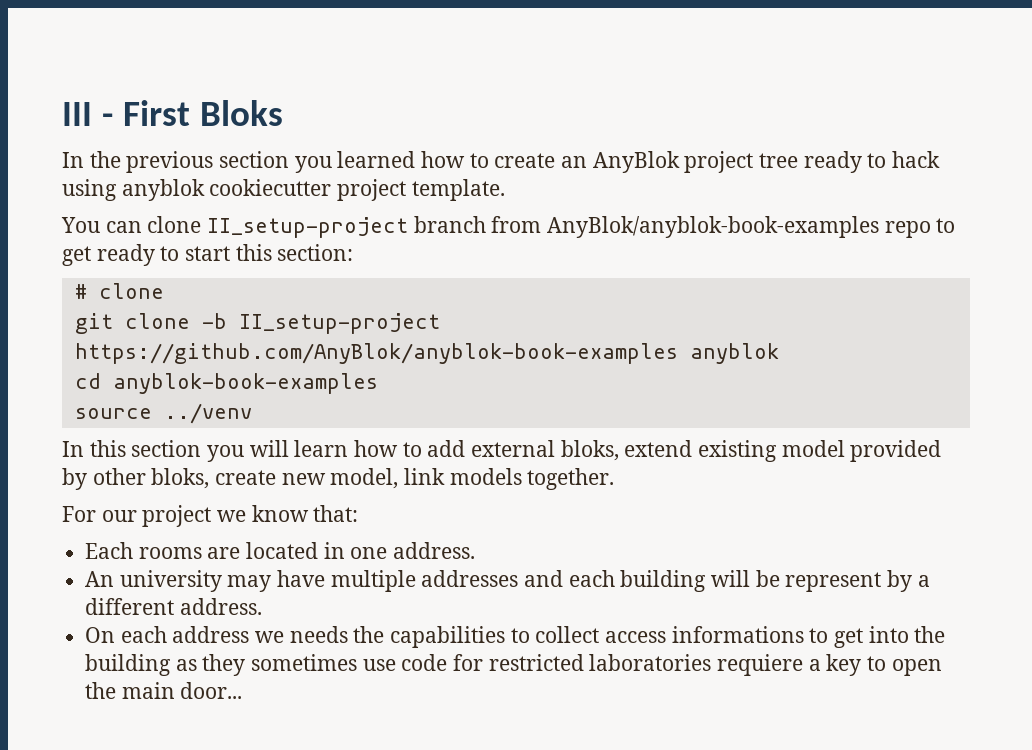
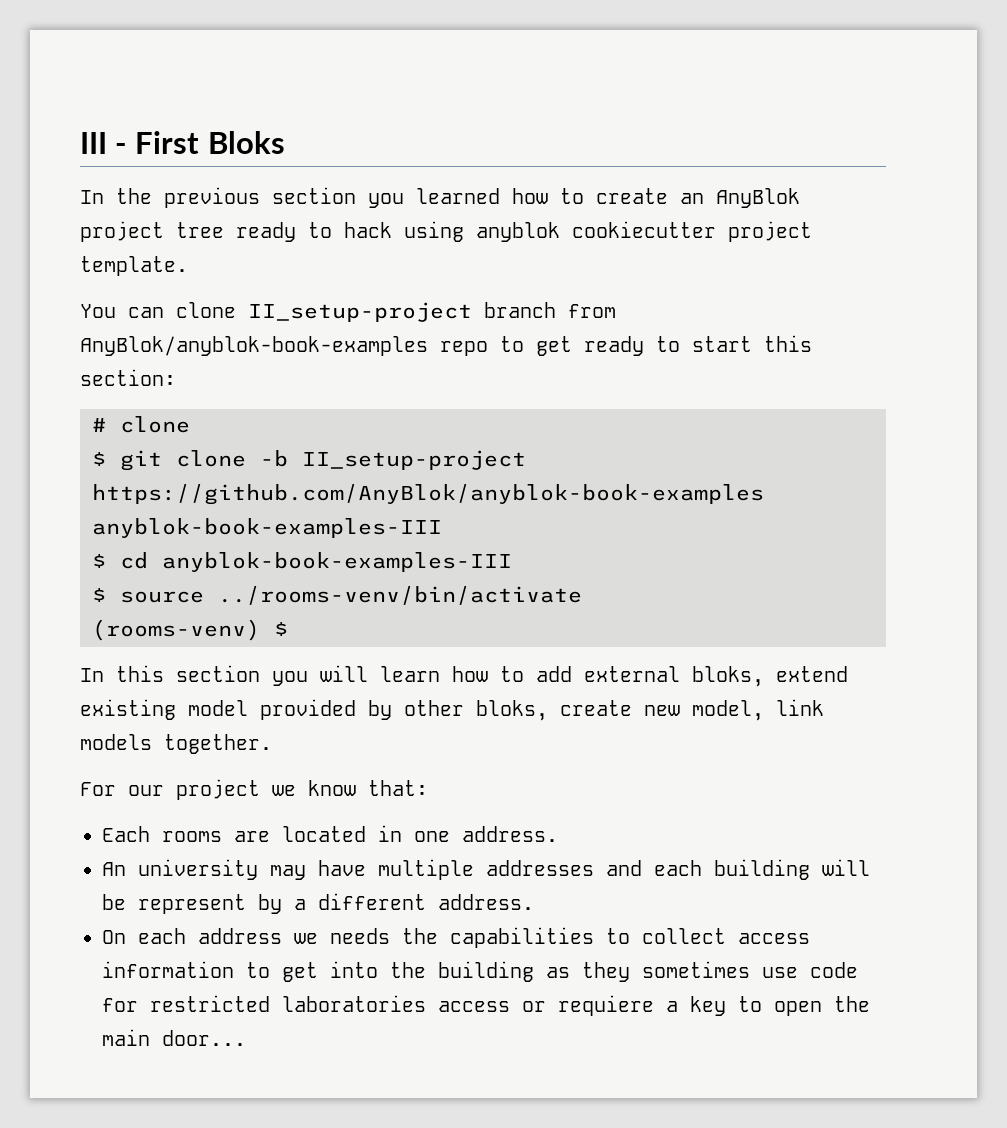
(164, 291) none -> [92,452,106,466] $
[689,343,779,364] [74,373,378,394] [74,403,252,424] anyblok // cd anyblok-book-examples // source ../venv -> [92,518,442,538] [92,552,512,572] [92,586,582,605] [92,619,288,641] anyblok-book-examples-III // $ cd anyblok-book-examples-III // $ source ../rooms-venv/bin/activate // (rooms-venv) $
[671,626,804,643] informations -> [102,961,234,978] information
(712, 662) none -> [438,1001,546,1012] access or

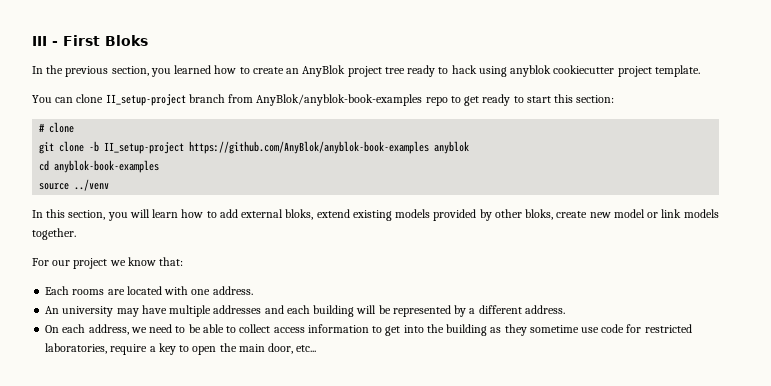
[272,187,356,204] section -> [111,66,149,76] section,
[92,452,106,466] $ -> (75, 127) none
[92,518,442,538] [92,552,512,572] [92,586,582,605] [92,619,288,641] anyblok-book-examples-III // $ cd anyblok-book-examples-III // $ source ../rooms-venv/bin/activate // (rooms-venv) $ -> [434,141,470,154] [39,160,160,173] [39,179,110,191] anyblok // cd anyblok-book-examples // source ../venv
[176,665,260,682] section -> [68,210,106,220] section,
[188,700,248,716] model -> [395,209,431,218] models
[692,700,764,721] model, -> [613,209,659,218] model or
[378,825,402,842] in -> [164,286,189,295] with
[138,894,246,914] represent -> [392,305,451,317] represented
[198,927,594,948] address we needs the capabilities -> [88,324,224,335] address, we need to be able
[642,961,750,978] sometimes -> [529,325,579,333] sometime
[282,995,654,1016] laboratories access or requiere -> [45,343,148,355] laboratories, require
[162,1030,246,1046] door... -> [268,343,317,354] door, etc...

